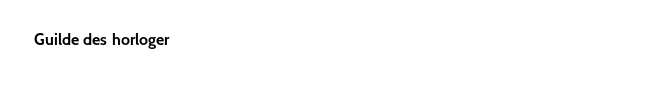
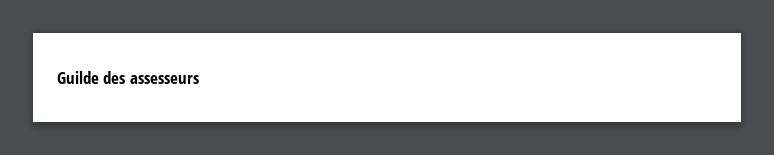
[111,33,170,49] horloger -> [129,75,199,84] assesseurs

